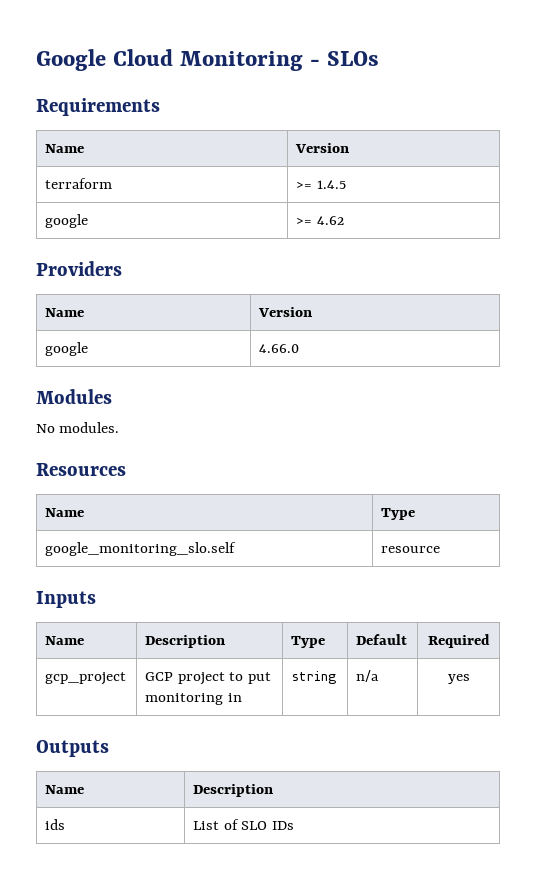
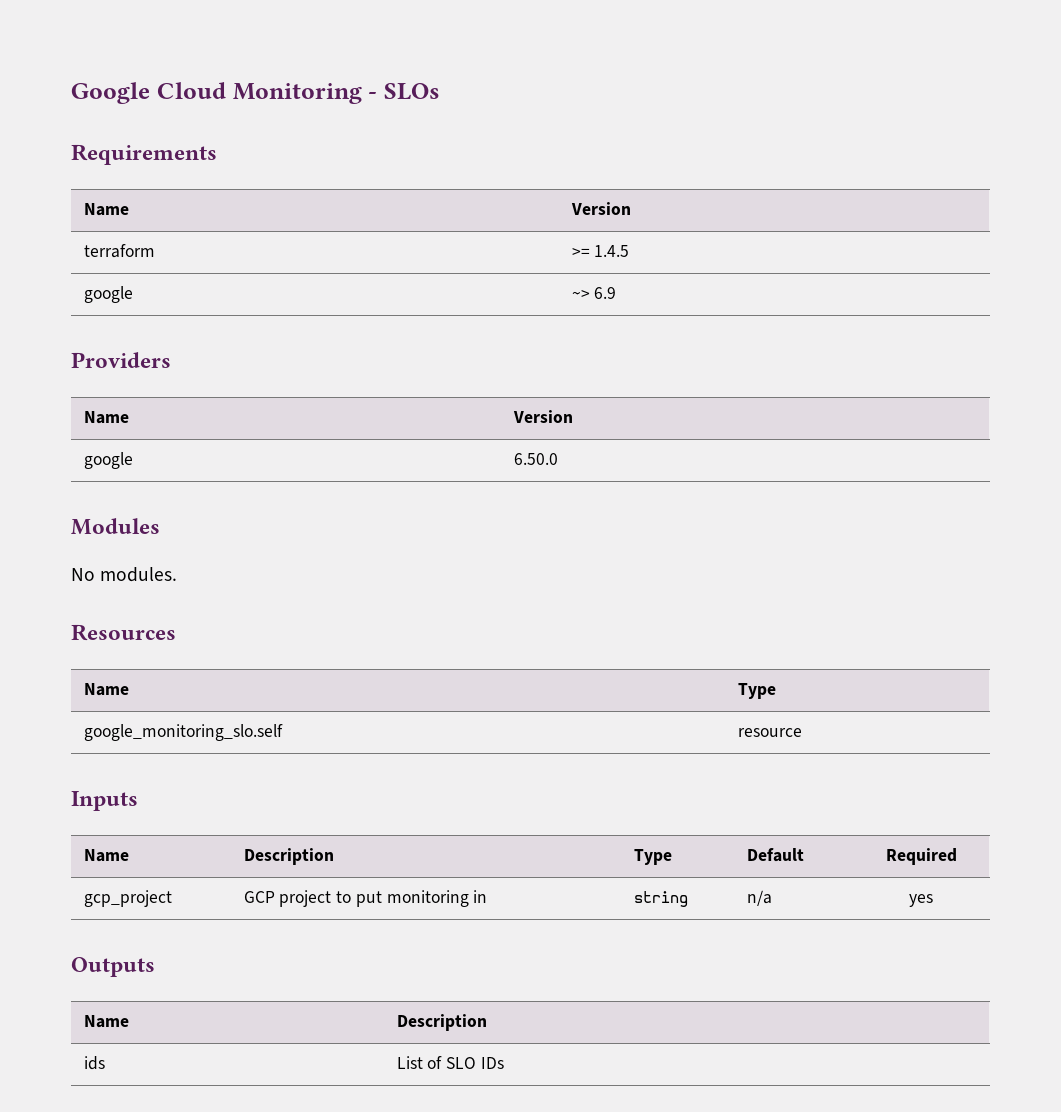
[296,216,344,225] >= 4.62 -> [571,287,617,299] ~> 6.9
[259,344,300,353] 4.66.0 -> [513,453,558,465] 6.50.0

